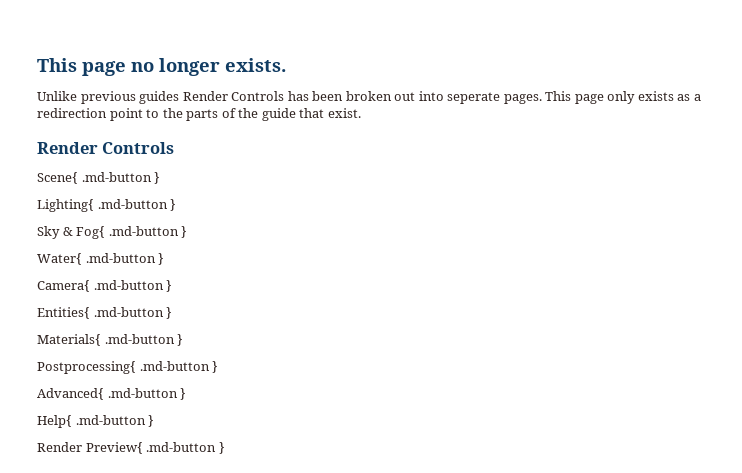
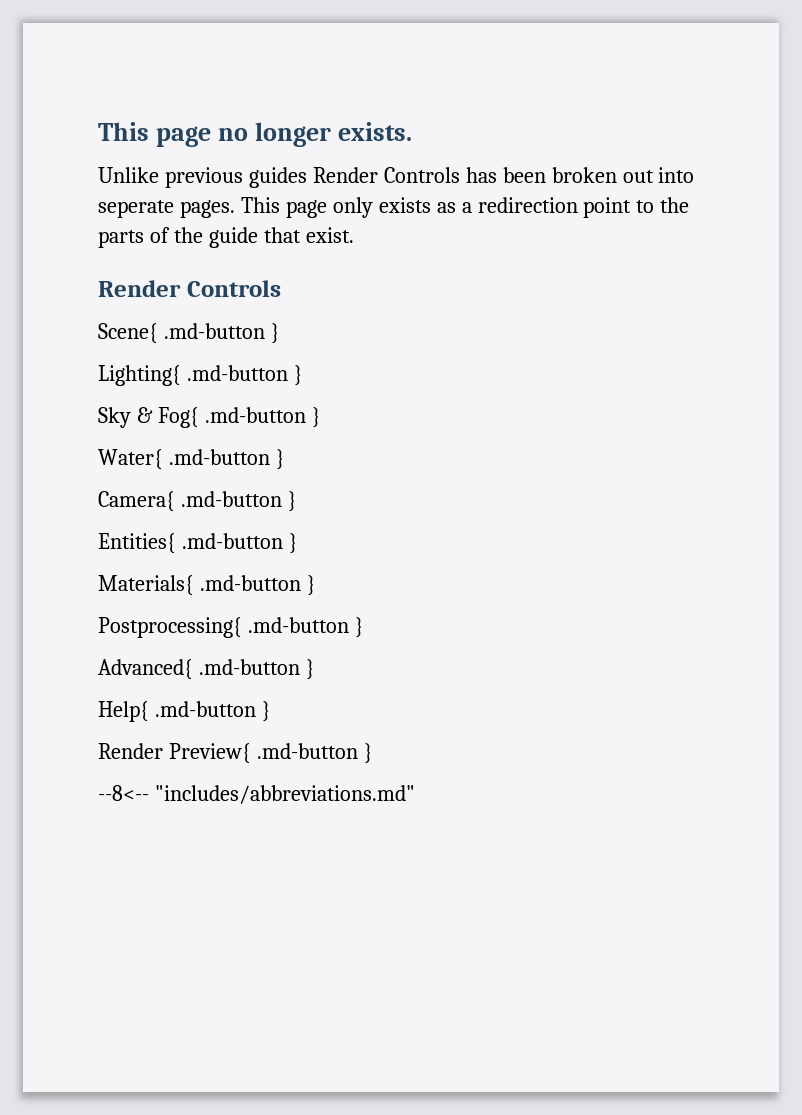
(225, 448) none -> [98,785,415,804] // --8<-- "includes/abbreviations.md"

